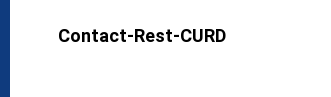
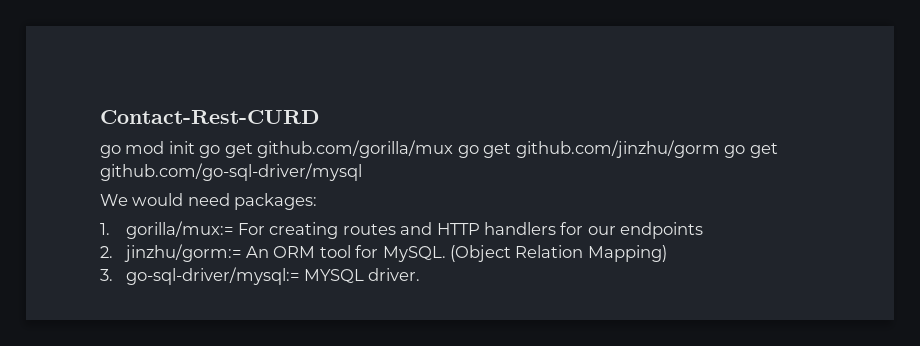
(226, 35) none -> [100,140,778,158] [100,163,362,181] [100,193,318,210] [100,221,704,239] [100,244,667,262] [100,267,421,285] // go mod init go get github.com/gorilla/mux go get github.com/jinzhu/gorm go get github.com/go-sql-driver/mysql // We would need packages: // 1. gorilla/mux:= For creating routes and HTTP handlers for our endpoints // 2. jinzhu/gorm:= An ORM tool for MySQL. (Object Relation Mapping) // 3. go-sql-driver/mysql:= MYSQL driver.

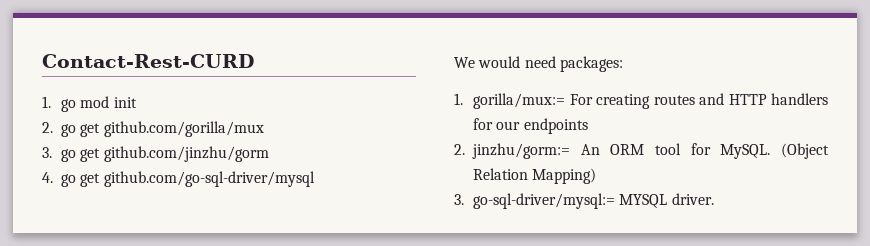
(320, 117) none -> [42,96,51,108] 1.
(195, 147) none -> [42,122,53,133] // 2.
(454, 149) none -> [42,147,52,158] // 3.
(720, 149) none -> [42,172,53,183] // 4.

